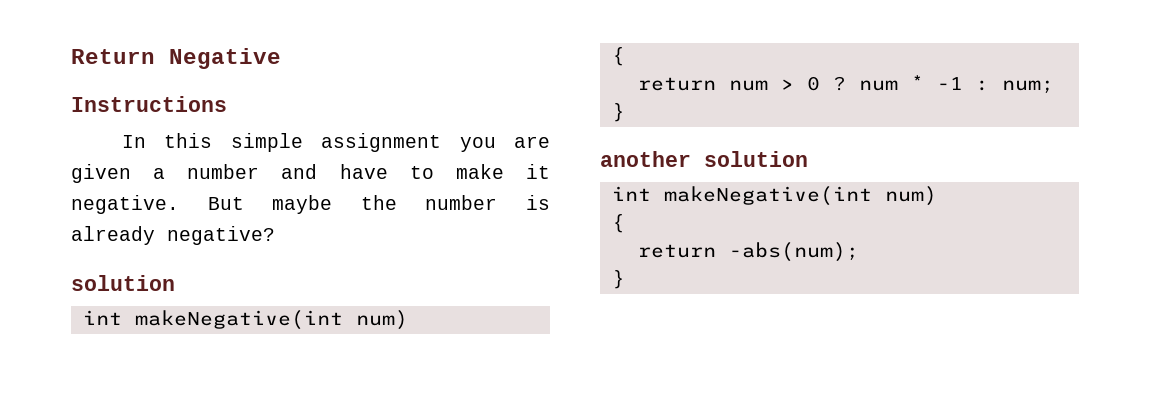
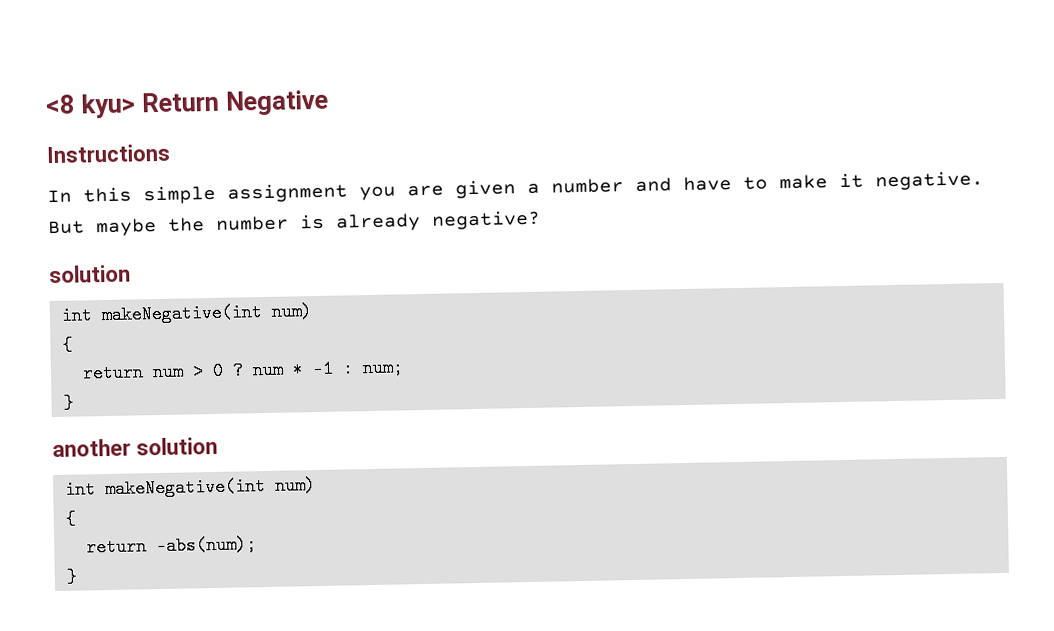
(71, 56) none -> [45,93,136,119] <8 kyu>

